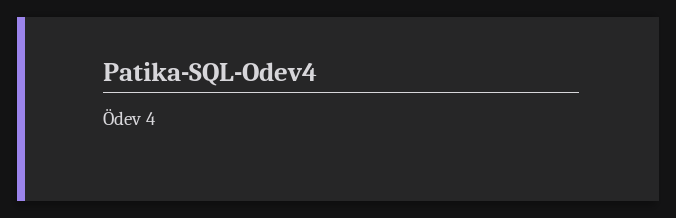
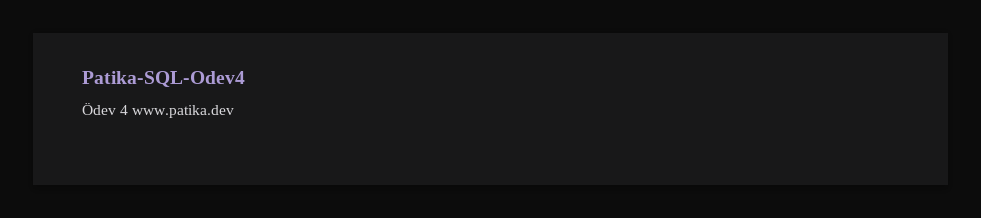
(157, 118) none -> [132,105,235,118] www.patika.dev

